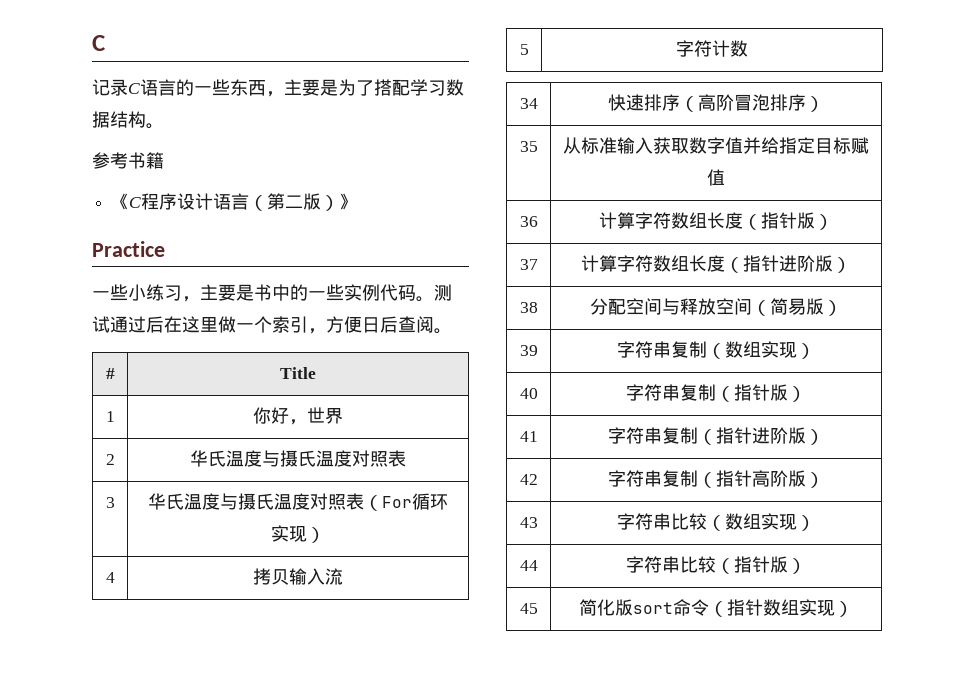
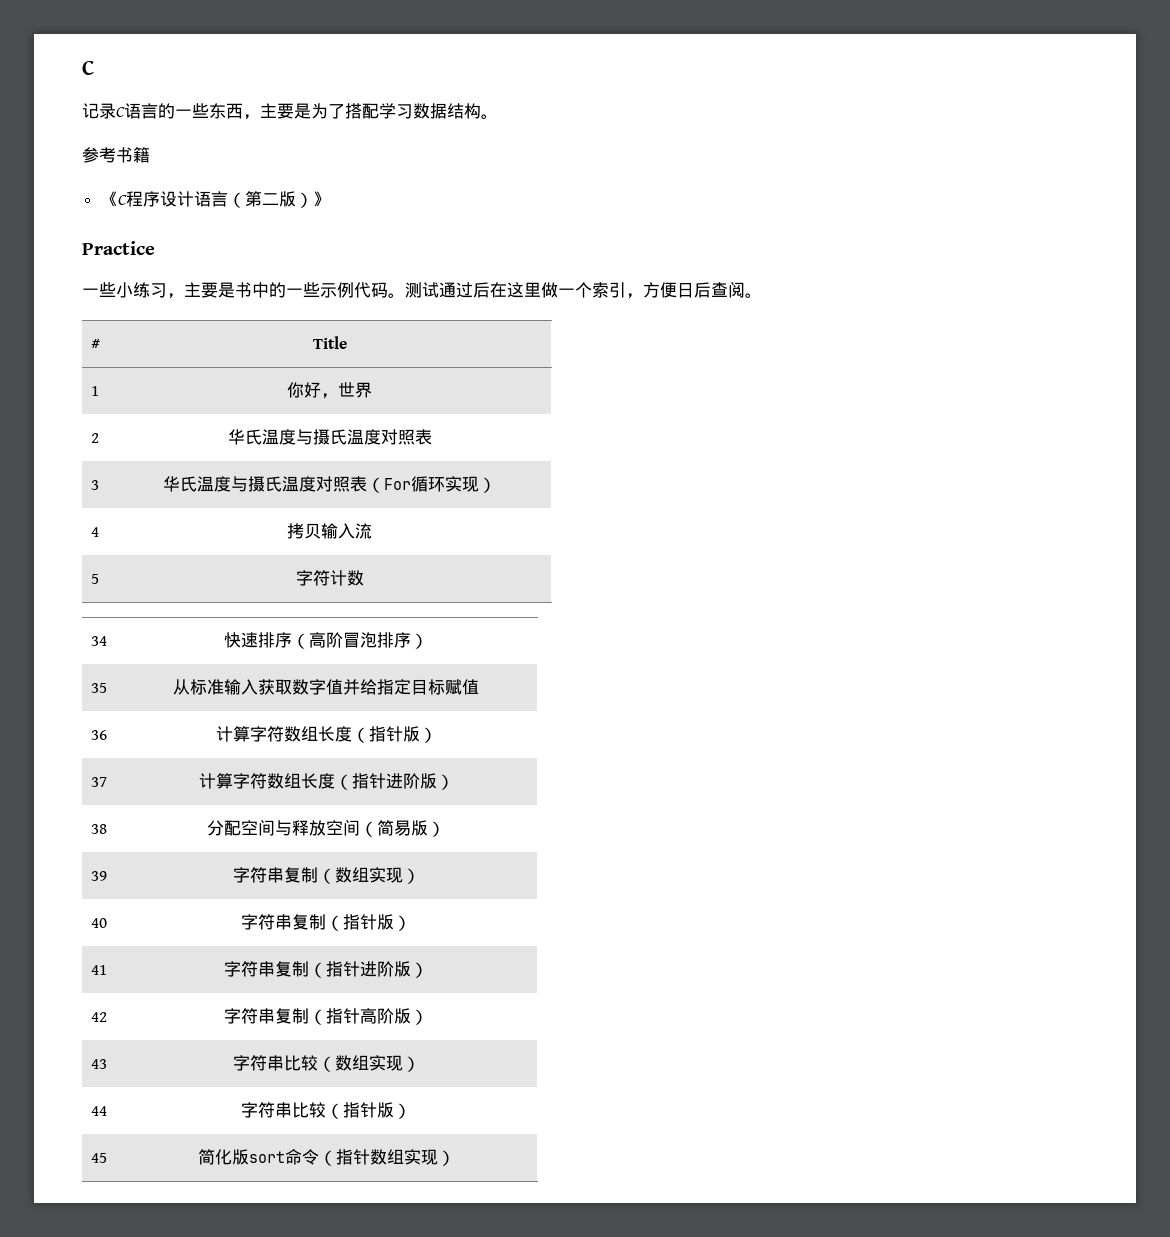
[344,284,362,301] 实 -> [320,283,337,298] 示

